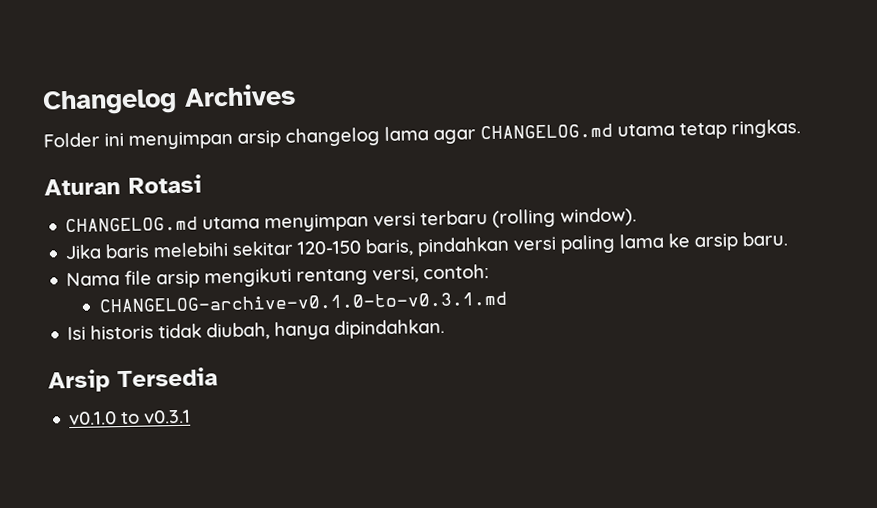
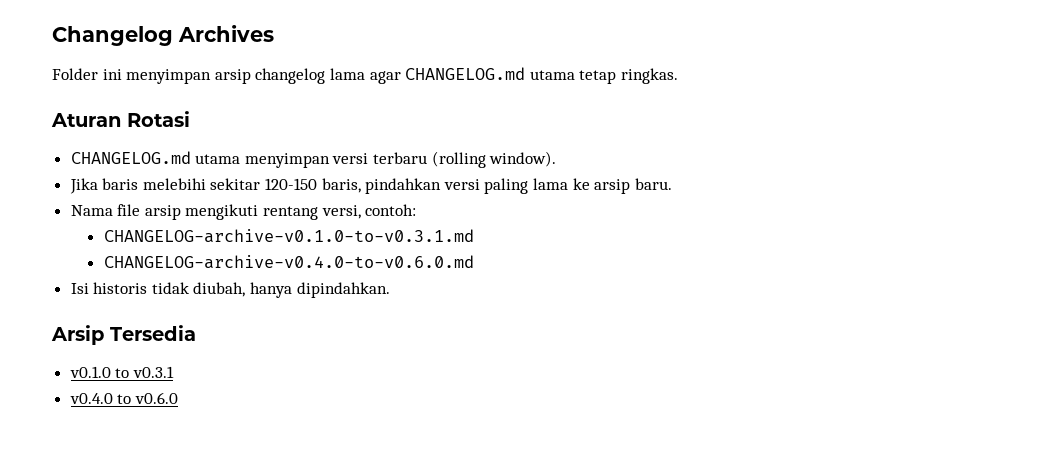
(507, 302) none -> [103,255,474,269] // CHANGELOG-archive-v0.4.0-to-v0.6.0.md
(192, 416) none -> [69,392,178,404] // v0.4.0 to v0.6.0

